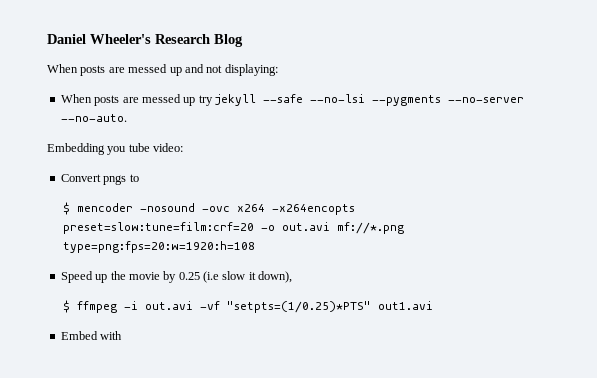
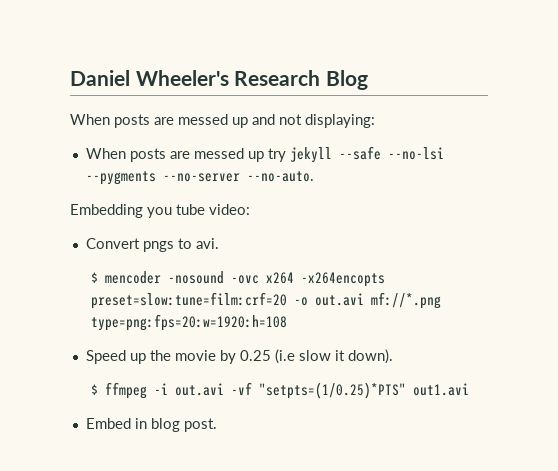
(139, 178) none -> [195,238,219,249] avi.
[258,271,293,283] down), -> [347,349,393,364] down).
[100,331,123,340] with -> [134,418,217,432] in blog post.

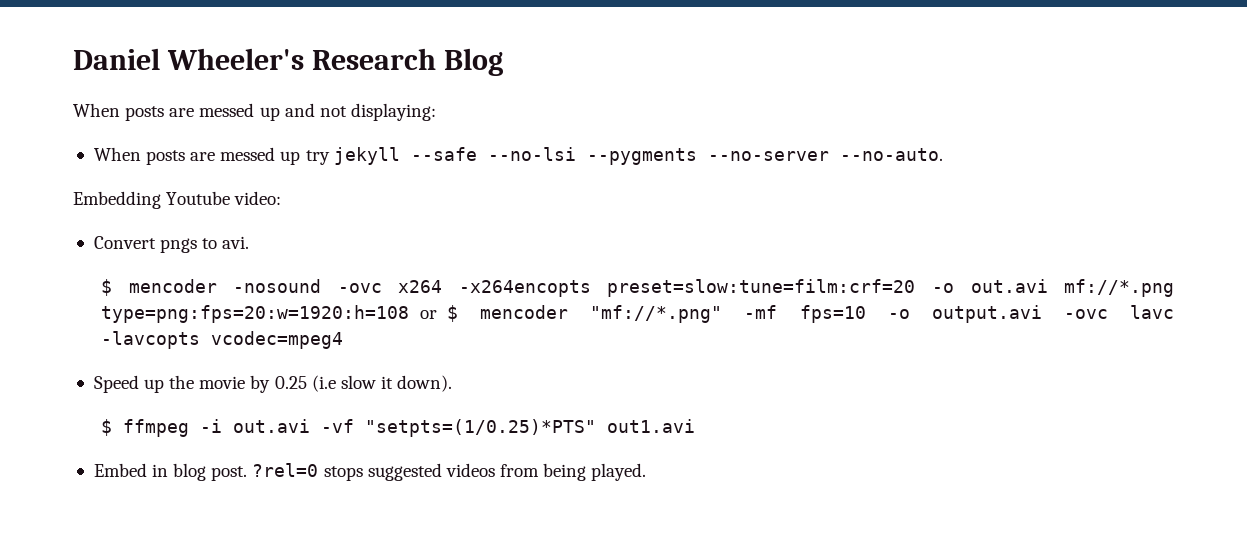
[147,204,205,218] you tube -> [166,191,231,205] Youtube
(287, 322) none -> [419,305,1174,323] [101,331,344,349] or $ mencoder "mf://*.png" -mf fps=10 -o output.avi -ovc lavc -lavcopts vcodec=mpeg4
(217, 425) none -> [252,463,647,481] ?rel=0 stops suggested videos from being played.

